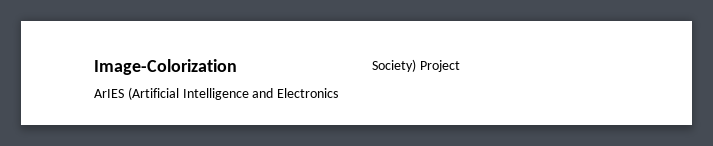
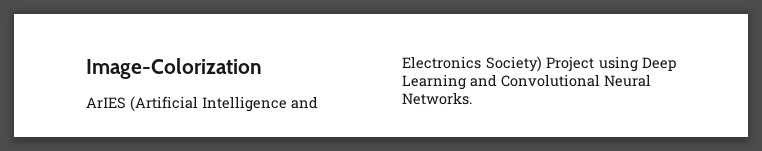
(460, 66) none -> [598,56,676,72] [402,74,651,90] [402,92,472,105] using Deep Learning and Convolutional Neural Networks.

